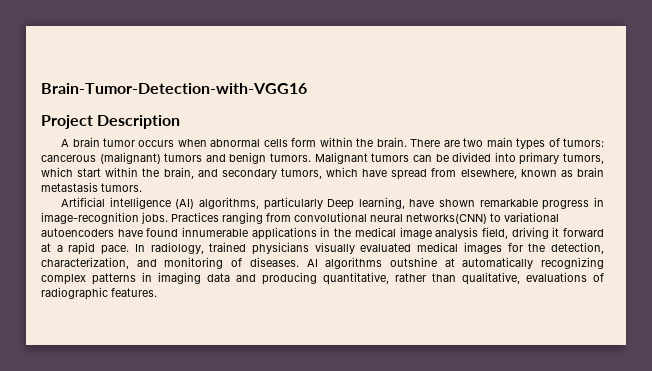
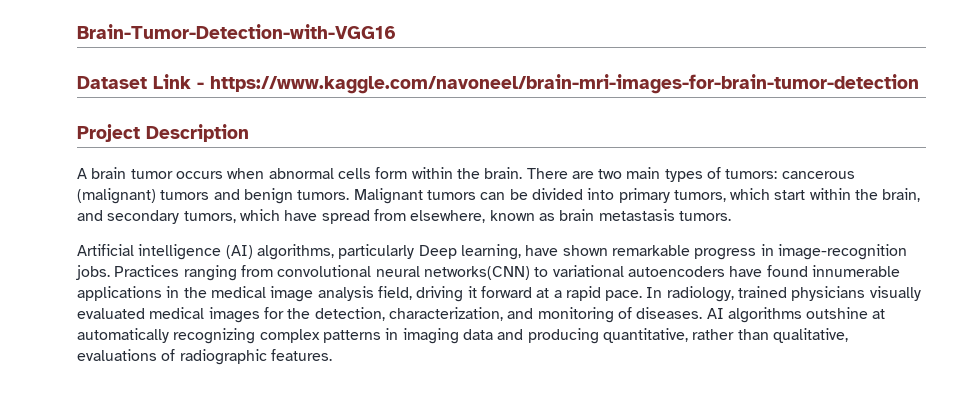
(307, 88) none -> [77,74,919,94] // Dataset Link - https://www.kaggle.com/navoneel/brain-mri-images-for-brain-tumor-detection

